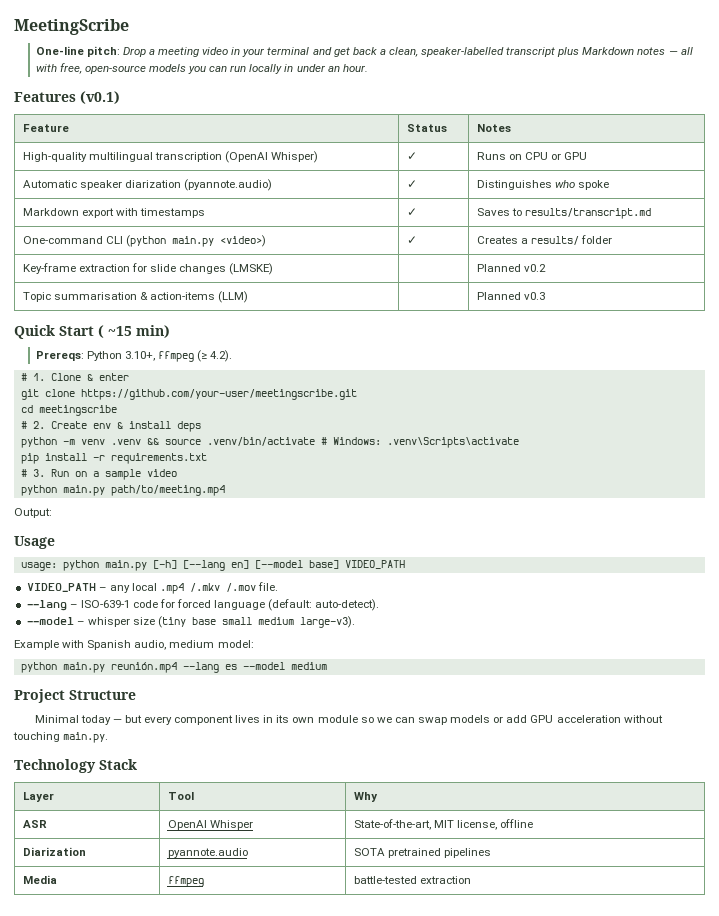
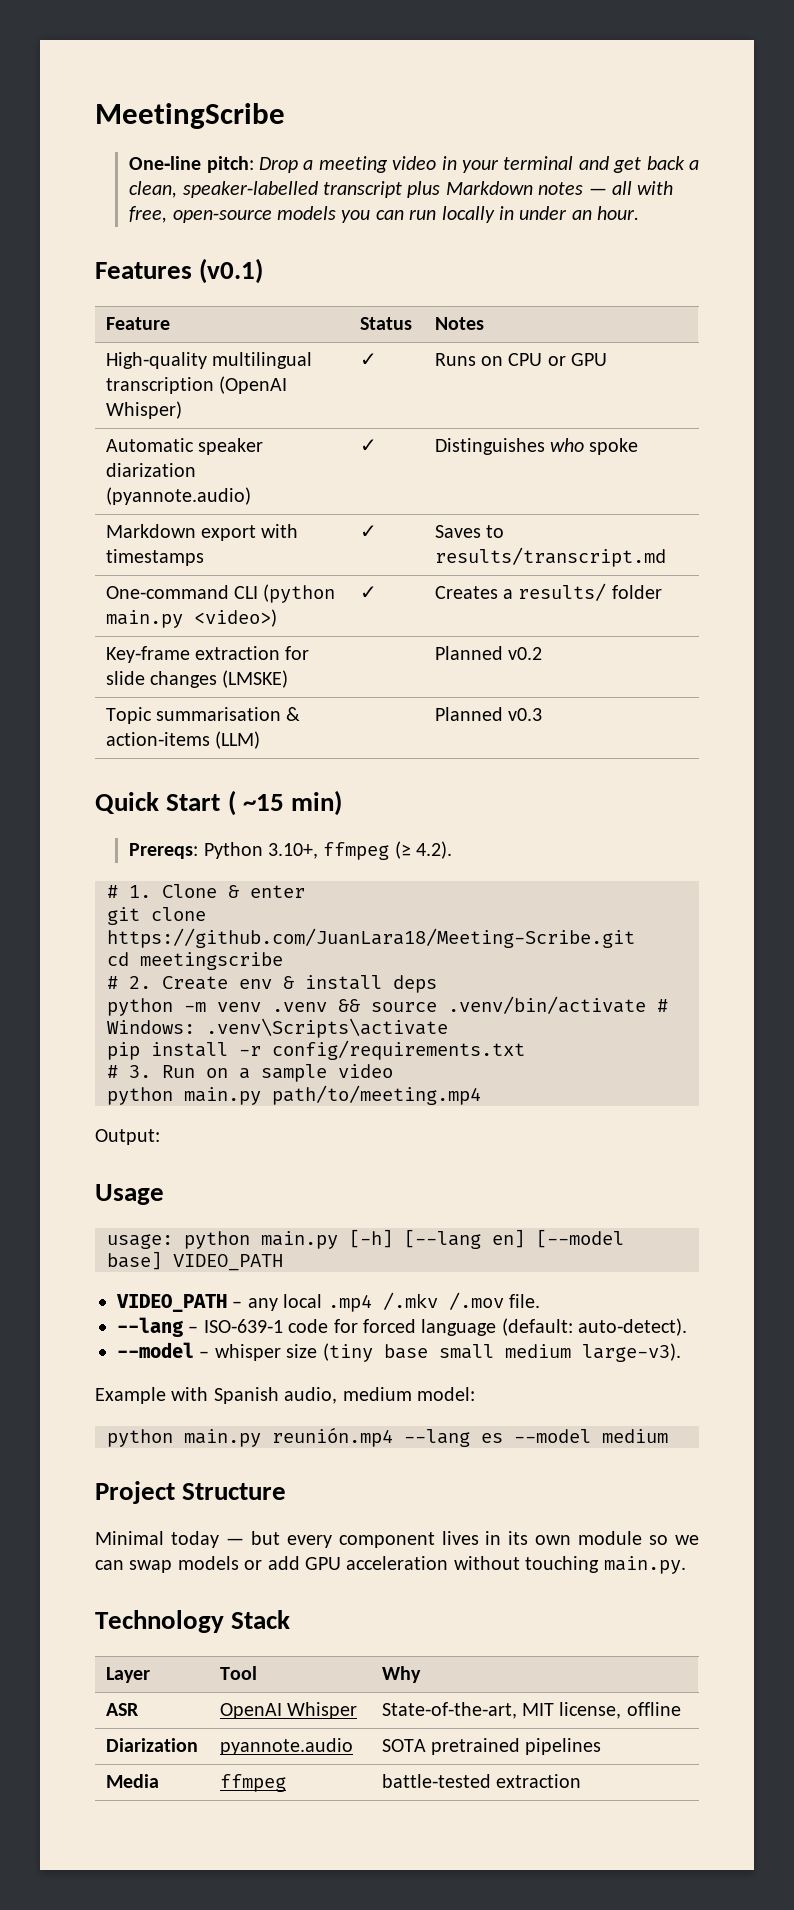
[80,389,357,400] https://github.com/your‑user/meetingscribe.git -> [107,928,635,948] https://github.com/JuanLara18/Meeting-Scribe.git
[110,453,207,464] requirements.txt -> [272,1040,525,1060] config/requirements.txt

